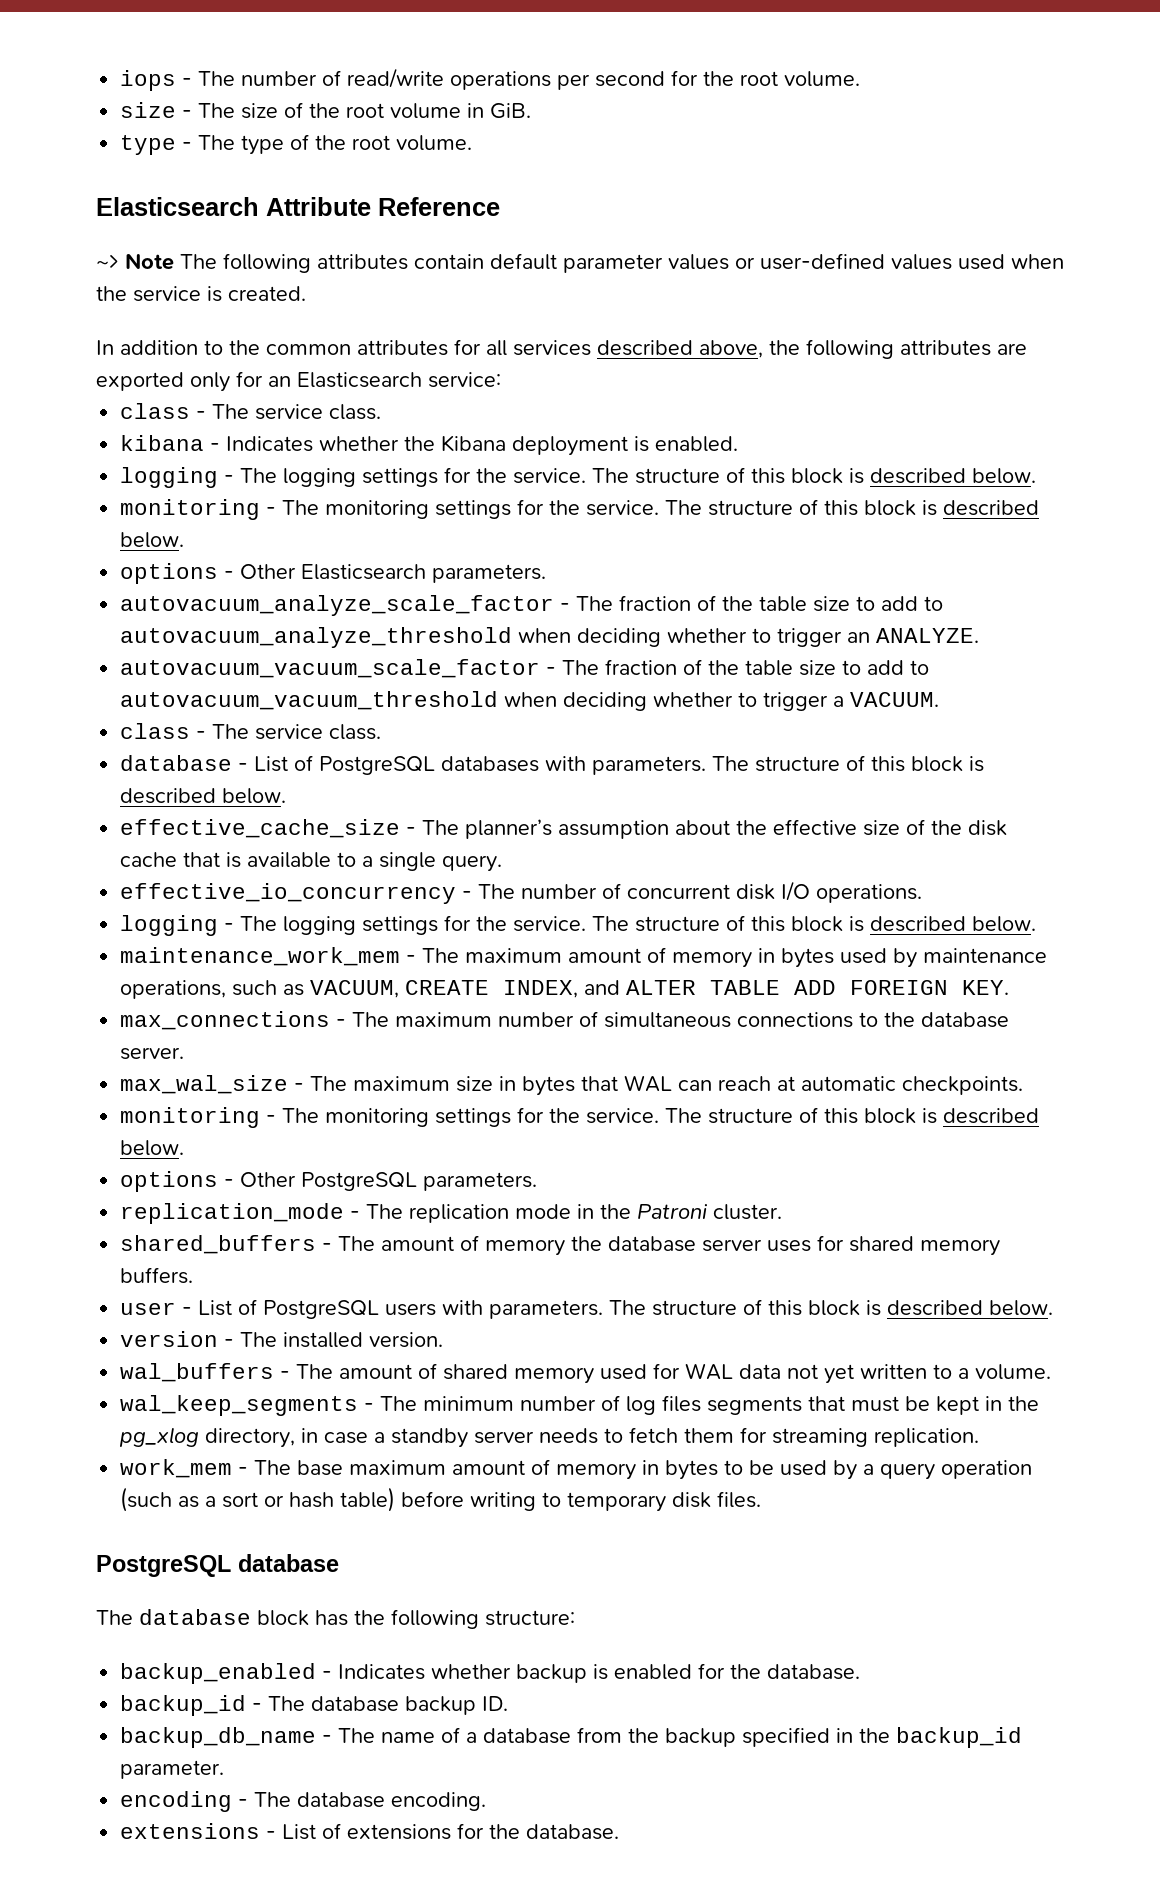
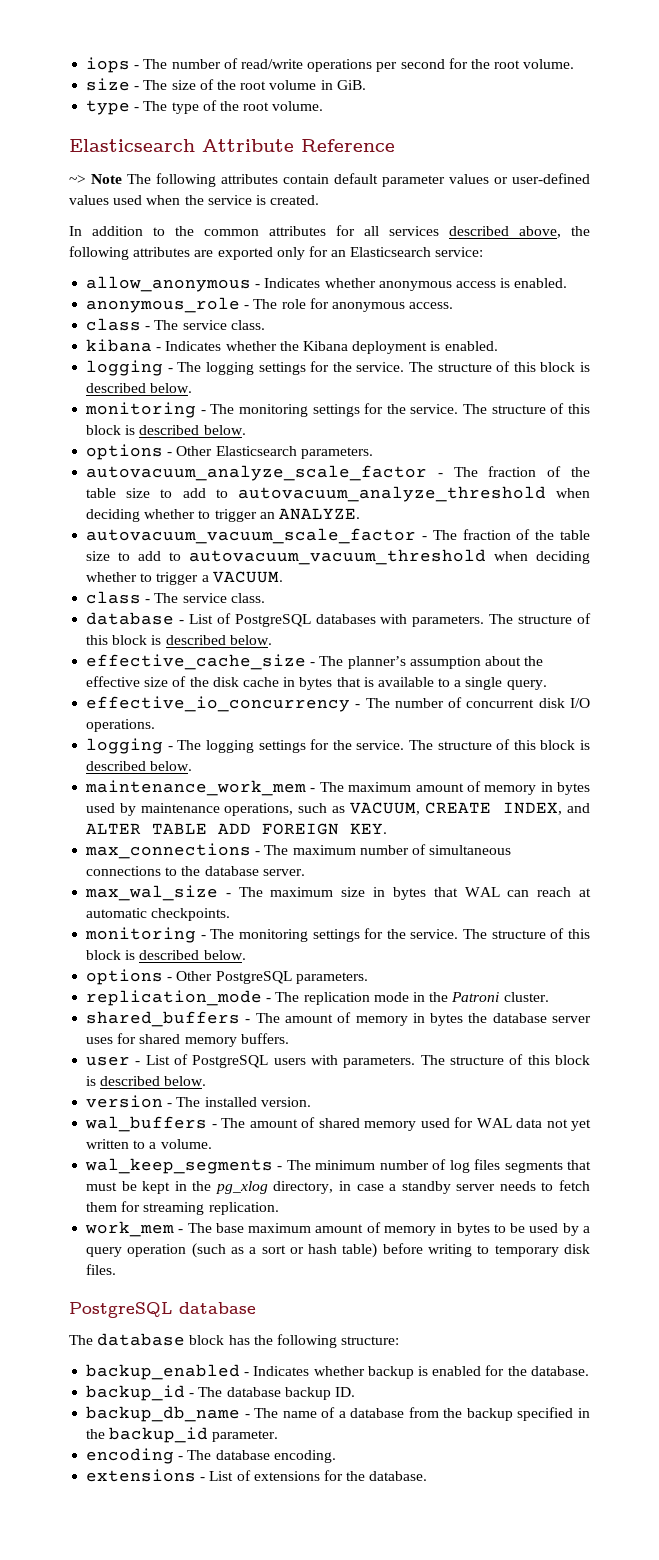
(501, 380) none -> [86,276,568,292] [86,297,454,313] // allow_anonymous - Indicates whether anonymous access is enabled. // anonymous_role - The role for anonymous access.
(178, 859) none -> [283,677,333,690] in bytes
(566, 1247) none -> [412,1013,464,1026] in bytes

